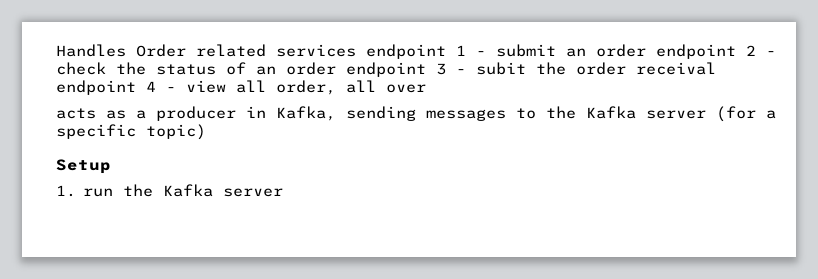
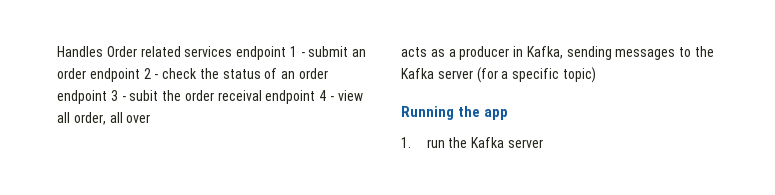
[56,159,111,174] Setup -> [401,106,508,120] Running the app

